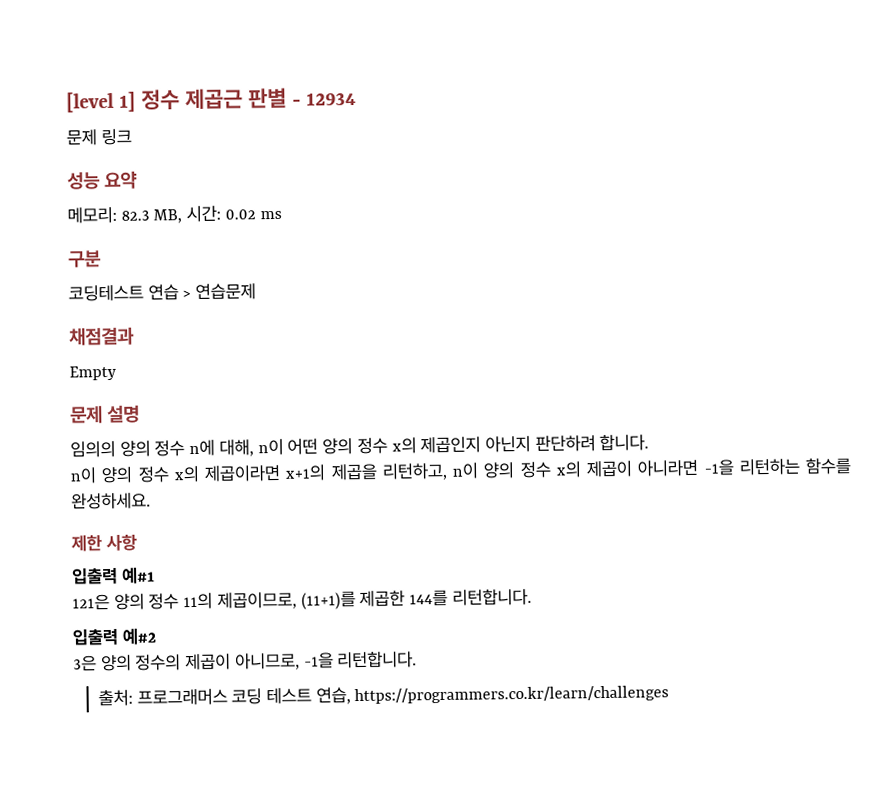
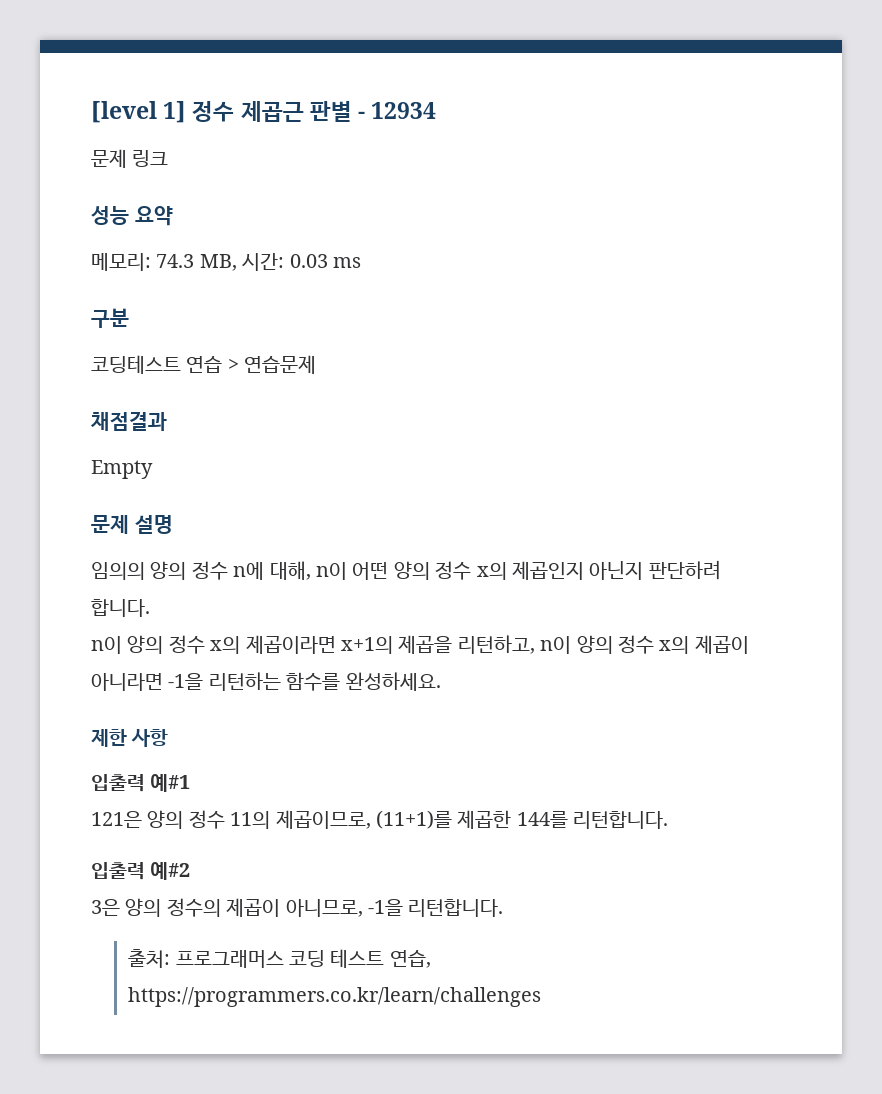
[120,210,150,221] 82.3 -> [156,254,195,268] 74.3
[224,209,256,220] 0.02 -> [289,254,328,268] 0.03

